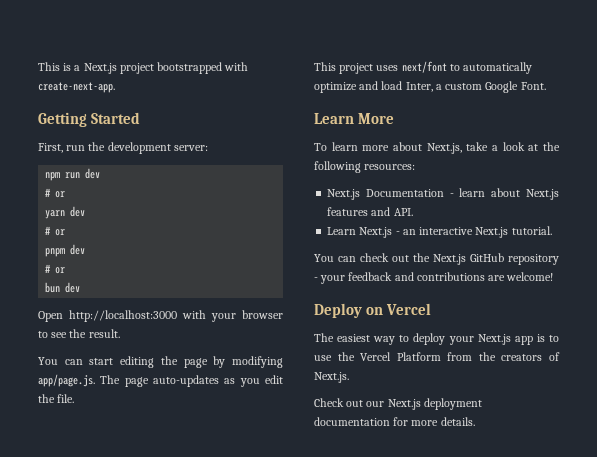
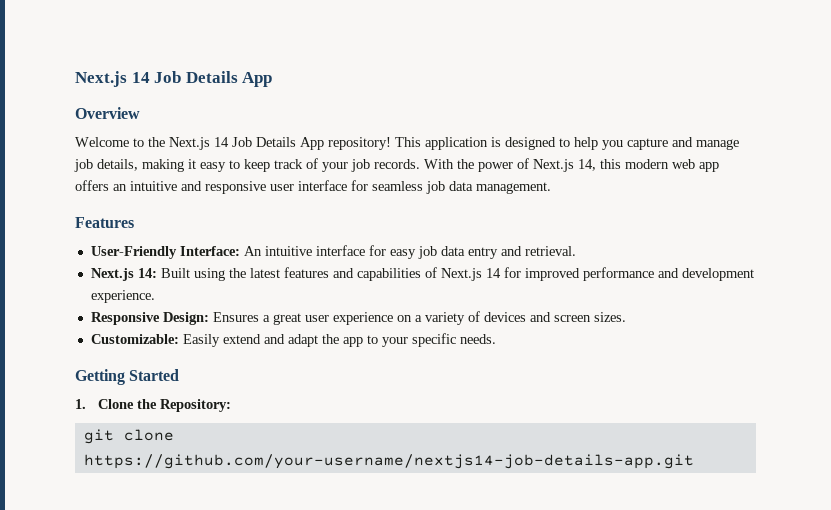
[38,62,249,74] [38,82,115,93] [38,112,141,127] [38,142,208,154] [45,168,101,181] [45,188,66,198] [45,206,86,219] [45,226,66,236] [45,244,86,257] [45,264,66,274] [45,282,81,293] [38,310,283,322] [38,329,120,338] [38,356,283,368] [38,374,283,387] [38,394,75,403] [314,61,533,74] [314,81,546,93] [314,113,395,124] [314,142,560,154] [314,161,416,173] [327,188,559,200] [327,207,413,216] [327,226,552,238] [314,253,559,265] [314,272,554,284] [314,303,432,318] [314,333,559,345] [314,352,560,361] [314,372,349,383] [314,398,482,410] [314,417,475,426] This is a Next.js project bootstrapped with create-next-app. // Getting Started // First, run the development server: // npm run dev // # or // yarn dev // # or // pnpm dev // # or // bun dev // Open http://localhost:3000 with your browser to see the result. // You can start editing the page by modifying app/page.js. The page auto-updates as you edit the file. // This project uses next/font to automatically optimize and load Inter, a custom Google Font. // Learn More // To learn more about Next.js, take a look at the following resources: // Next.js Documentation - learn about Next.js features and API. // Learn Next.js - an interactive Next.js tutorial. // You can check out the Next.js GitHub repository - your feedback and contributions are welcome! // Deploy on Vercel // The easiest way to deploy your Next.js app is to use the Vercel Platform from the creators of Next.js. // Check out our Next.js deployment documentation for more details. -> [75,71,273,87] [75,107,140,119] [75,137,739,150] [74,158,719,172] [75,180,551,194] [75,217,134,228] [90,245,576,259] [90,267,754,281] [90,290,155,303] [90,311,626,325] [90,333,496,347] [75,369,180,385] [75,399,231,412] [83,429,174,444] [83,454,694,469] Next.js 14 Job Details App // Overview // Welcome to the Next.js 14 Job Details App repository! This application is designed to help you capture and manage job details, making it easy to keep track of your job records. With the power of Next.js 14, this modern web app offers an intuitive and responsive user interface for seamless job data management. // Features // User-Friendly Interface: An intuitive interface for easy job data entry and retrieval. // Next.js 14: Built using the latest features and capabilities of Next.js 14 for improved performance and development experience. // Responsive Design: Ensures a great user experience on a variety of devices and screen sizes. // Customizable: Easily extend and adapt the app to your specific needs. // Getting Started // 1. Clone the Repository: // git clone https://github.com/your-username/nextjs14-job-details-app.git

